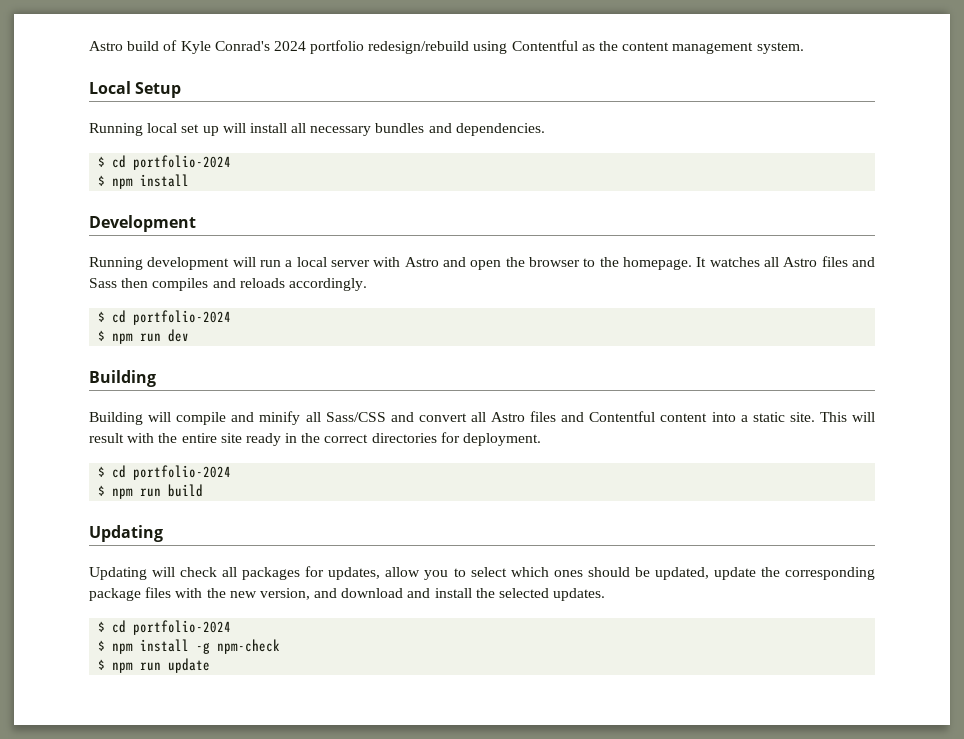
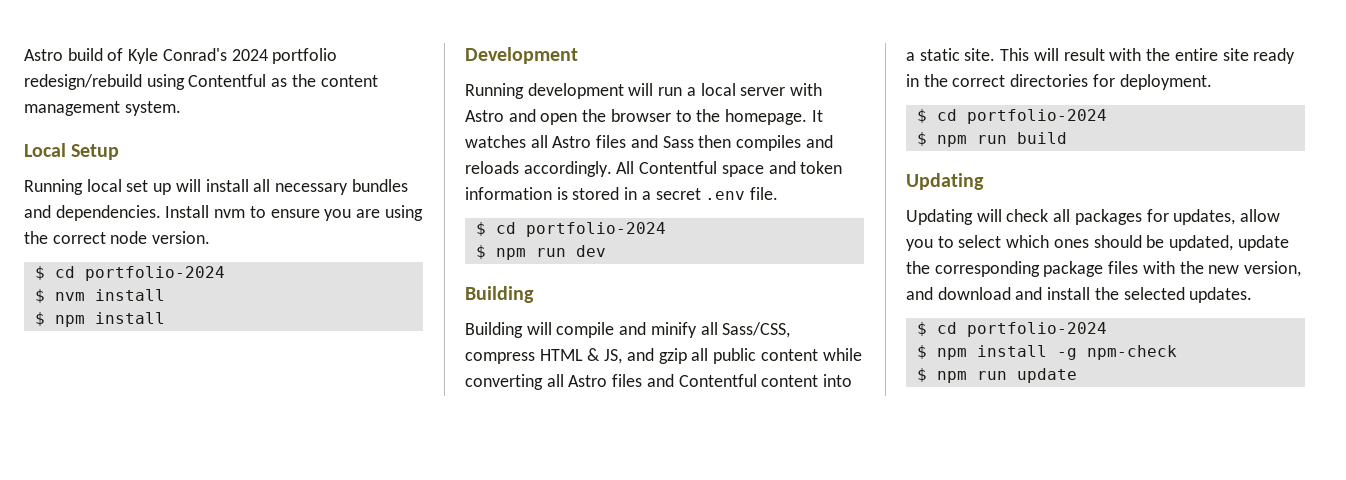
[98,155,232,170] // $ cd portfolio-2024 -> [165,205,423,221] [24,231,211,244] [34,266,225,281] [34,289,165,303] Install nvm to ensure you are using the correct node version. // $ cd portfolio-2024 // $ nvm install
(367, 284) none -> [616,161,843,177] [465,187,779,200] All Contentful space and token information is stored in a secret .env file.
[325,412,467,422] Sass/CSS and convert -> [722,322,791,338] [465,348,862,364] [465,374,543,390] Sass/CSS, compress HTML & JS, and gzip all public content while converting

